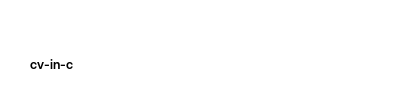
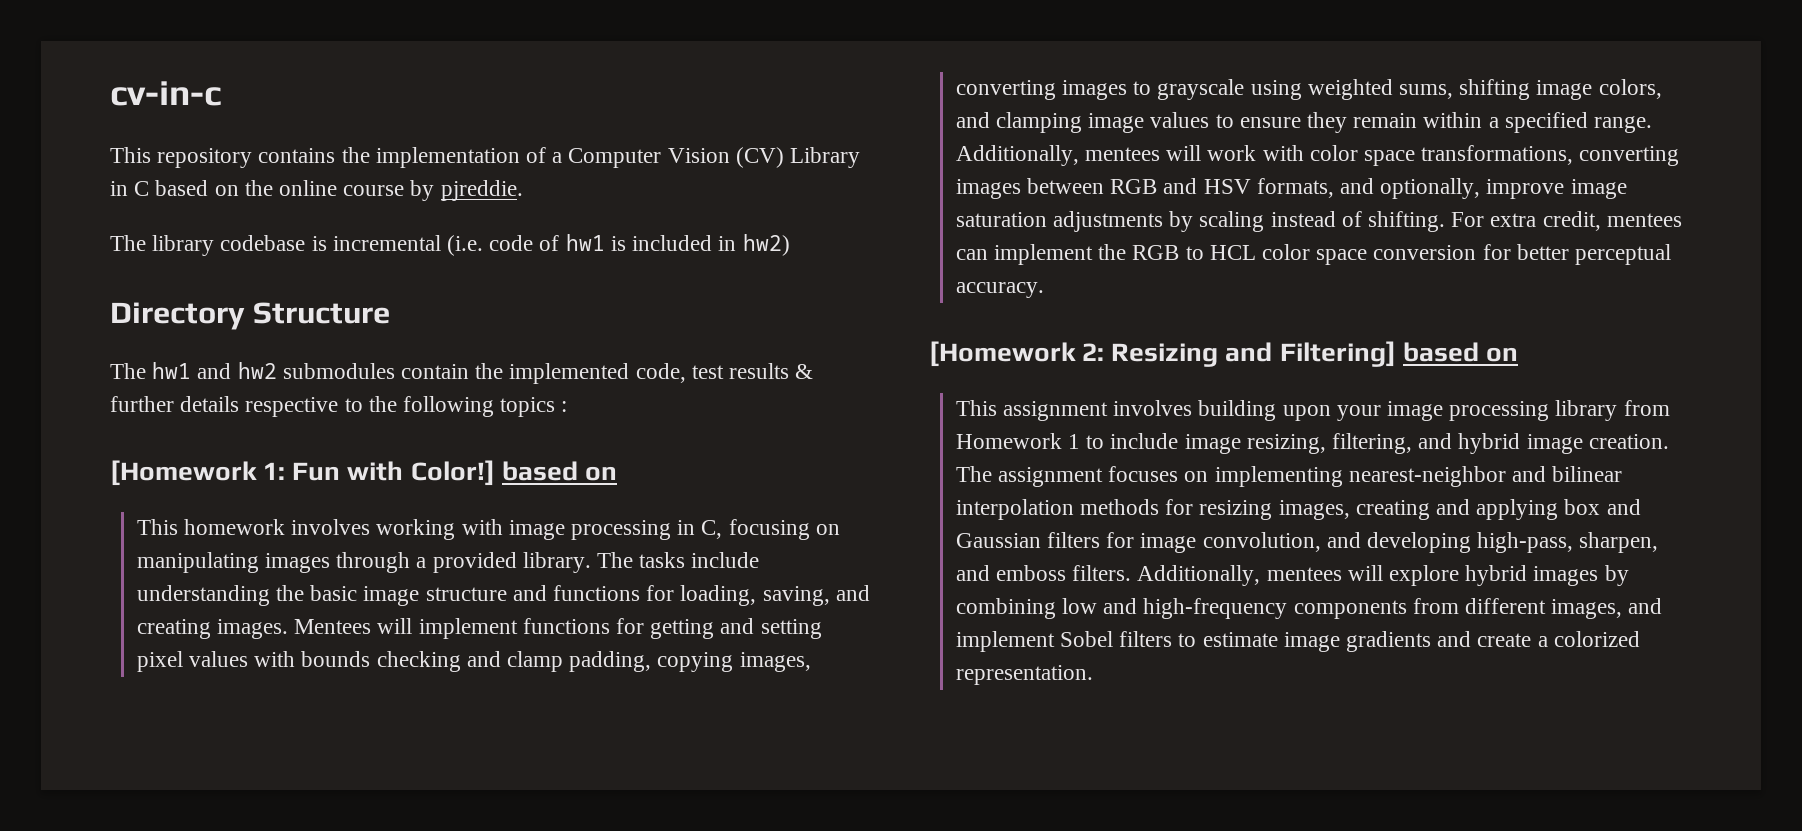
(73, 64) none -> [110,147,861,168] [110,180,523,201] [110,234,790,256] [110,302,391,330] [110,362,814,384] [110,396,568,417] [110,460,617,486] [136,519,840,540] [136,552,760,573] [136,585,870,606] [136,618,822,639] [136,651,811,672] [955,79,1662,100] [955,112,1652,133] [955,145,1680,166] [955,178,1627,199] [955,211,1682,232] [955,244,1671,265] [955,282,1044,298] [929,341,1518,367] [955,400,1670,421] [955,433,1669,454] [955,466,1623,487] [955,499,1641,520] [955,532,1659,553] [955,565,1629,586] [955,598,1663,619] [955,631,1640,652] [955,665,1093,685] // This repository contains the implementation of a Computer Vision (CV) Library in C based on the online course by pjreddie. // The library codebase is incremental (i.e. code of hw1 is included in hw2) // Directory Structure // The hw1 and hw2 submodules contain the implemented code, test results & further details respective to the following topics : // [Homework 1: Fun with Color!] based on // This homework involves working with image processing in C, focusing on manipulating images through a provided library. The tasks include understanding the basic image structure and functions for loading, saving, and creating images. Mentees will implement functions for getting and setting pixel values with bounds checking and clamp padding, copying images, converting images to grayscale using weighted sums, shifting image colors, and clamping image values to ensure they remain within a specified range. Additionally, mentees will work with color space transformations, converting images between RGB and HSV formats, and optionally, improve image saturation adjustments by scaling instead of shifting. For extra credit, mentees can implement the RGB to HCL color space conversion for better perceptual accuracy. // [Homework 2: Resizing and Filtering] based on // This assignment involves building upon your image processing library from Homework 1 to include image resizing, filtering, and hybrid image creation. The assignment focuses on implementing nearest-neighbor and bilinear interpolation methods for resizing images, creating and applying box and Gaussian filters for image convolution, and developing high-pass, sharpen, and emboss filters. Additionally, mentees will explore hybrid images by combining low and high-frequency components from different images, and implement Sobel filters to estimate image gradients and create a colorized representation.

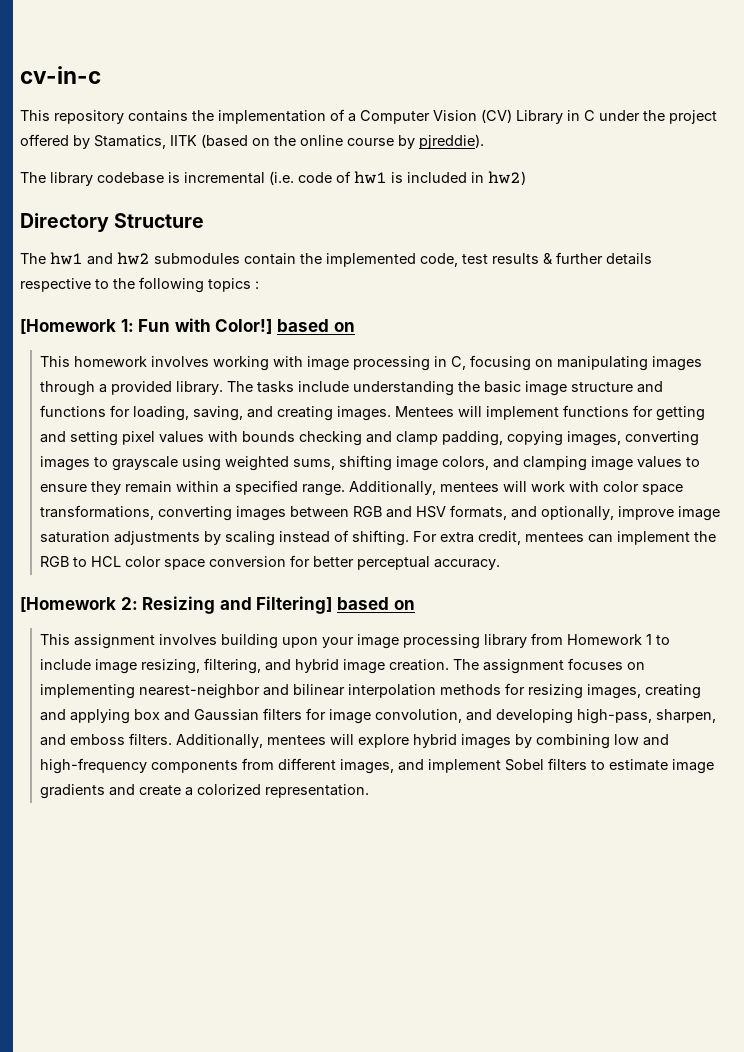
[155,180,209,196] based -> [599,110,717,124] [20,134,248,149] under the project offered by Stamatics, IITK (based
[440,180,523,201] pjreddie. -> [419,134,484,149] pjreddie).

